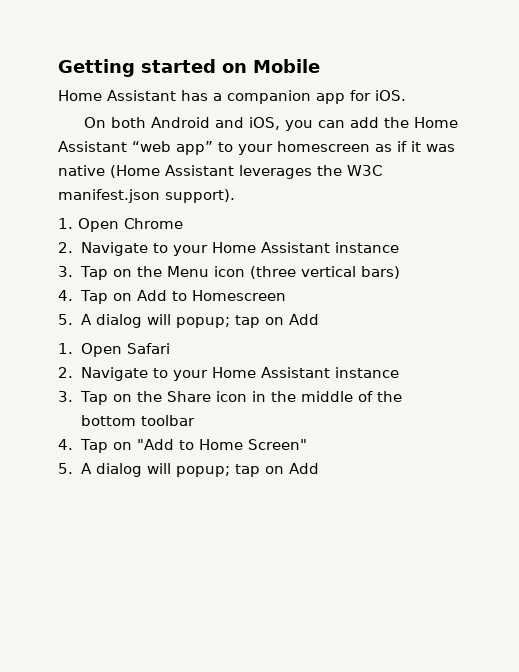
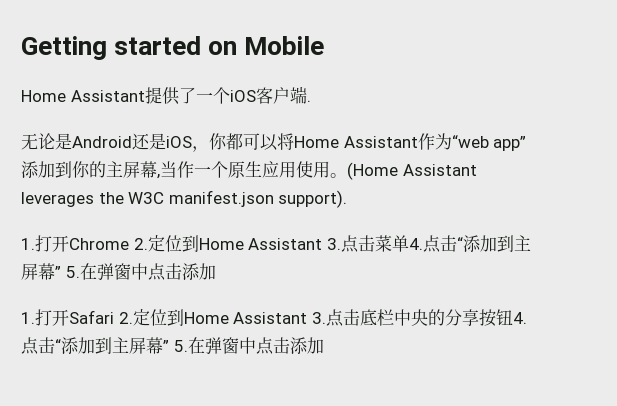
[181,90,406,104] [83,117,458,131] [58,141,127,152] has a companion app for iOS. // On both Android and iOS, you can add the Home Assistant -> [144,86,311,105] [21,133,452,152] 提供了一个iOS客户端. // 无论是Android还是iOS，你都可以将Home Assistant作为
[218,141,455,155] [58,165,105,176] to your homescreen as if it was native -> [21,161,347,179] 添加到你的主屏幕,当作一个原生应用使用。
[78,218,119,232] Open -> [35,235,69,252] 打开
[58,242,399,256] [58,266,401,280] [58,290,287,304] [58,314,319,328] [58,343,170,357] [58,367,399,381] [58,391,403,405] [80,415,195,426] [58,439,308,453] [58,463,319,477] // 2. Navigate to your Home Assistant instance // 3. Tap on the Menu icon (three vertical bars) // 4. Tap on Add to Homescreen // 5. A dialog will popup; tap on Add // 1. Open Safari // 2. Navigate to your Home Assistant instance // 3. Tap on the Share icon in the middle of the bottom toolbar // 4. Tap on "Add to Home Screen" // 5. A dialog will popup; tap on Add -> [133,235,531,253] [21,263,216,281] [21,309,527,327] [21,337,324,355] 2.定位到Home Assistant 3.点击菜单4.点击“添加到主屏幕” 5.在弹窗中点击添加 // 1.打开Safari 2.定位到Home Assistant 3.点击底栏中央的分享按钮4.点击“添加到主屏幕” 5.在弹窗中点击添加

